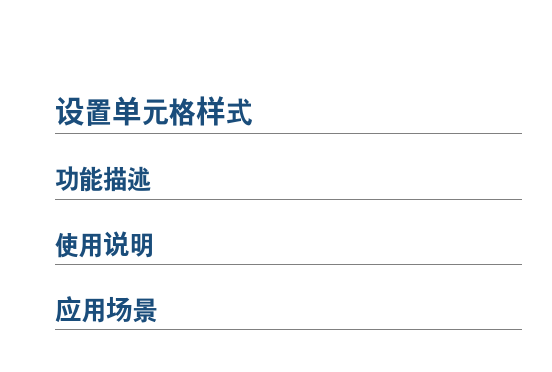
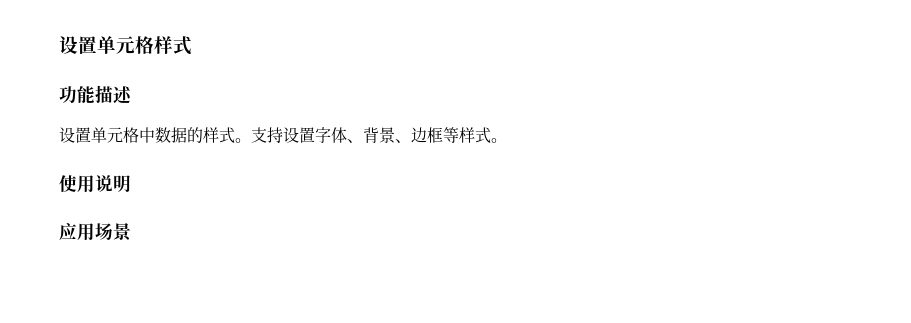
(151, 179) none -> [59,127,507,144] // 设置单元格中数据的样式。支持设置字体、背景、边框等样式。

